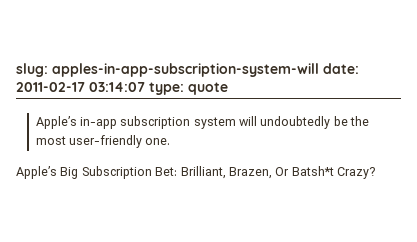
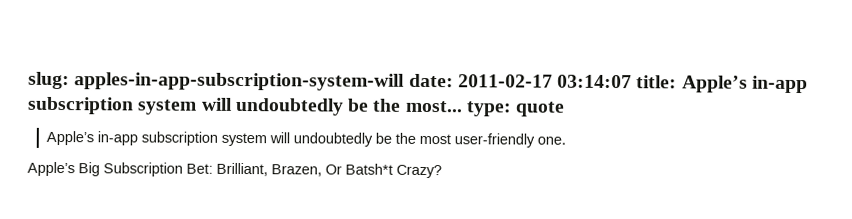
(145, 87) none -> [636,75,808,94] [27,96,463,116] title: Apple’s in-app subscription system will undoubtedly be the most...

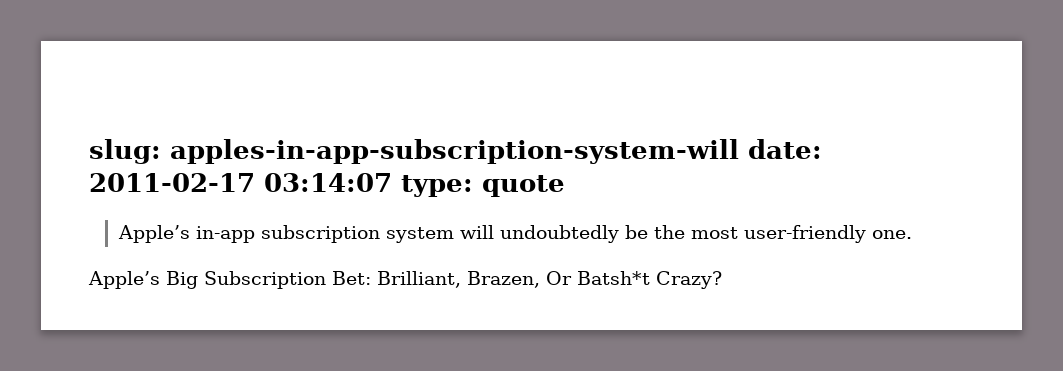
[636,75,808,94] [27,96,463,116] title: Apple’s in-app subscription system will undoubtedly be the most... -> (392, 182) none

